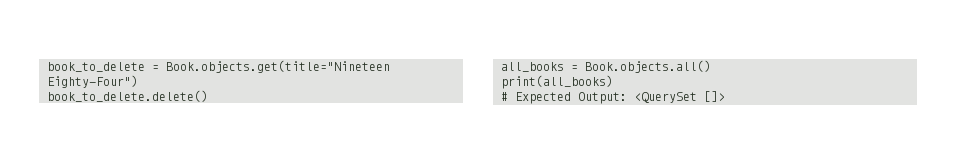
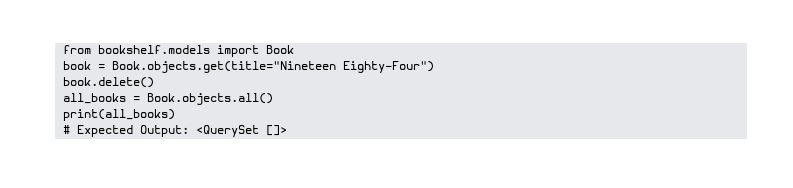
[47,62,146,72] book_to_delete -> [62,45,294,57] [62,61,91,70] from bookshelf.models import Book // book
[47,90,209,102] book_to_delete.delete() -> [62,77,154,88] book.delete()

